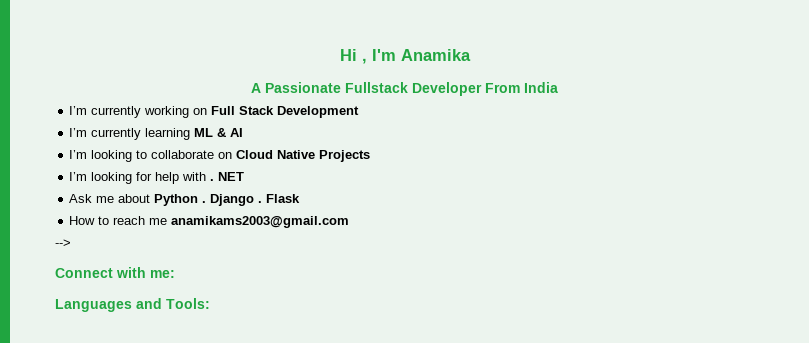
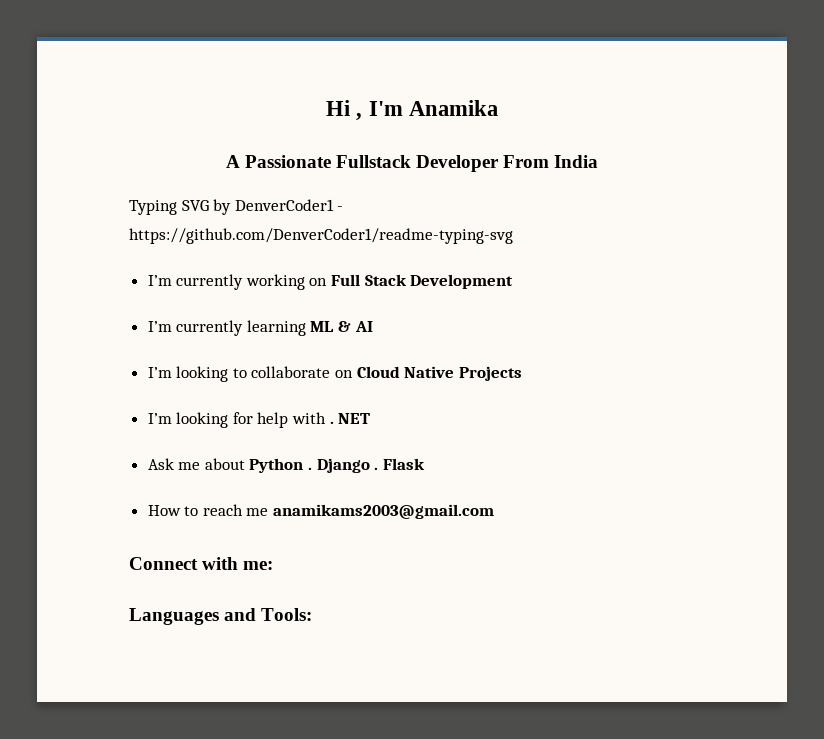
(558, 87) none -> [129,199,344,215] [129,228,513,244] // Typing SVG by DenverCoder1 - https://github.com/DenverCoder1/readme-typing-svg
[55,239,71,247] // --> -> (495, 511) none

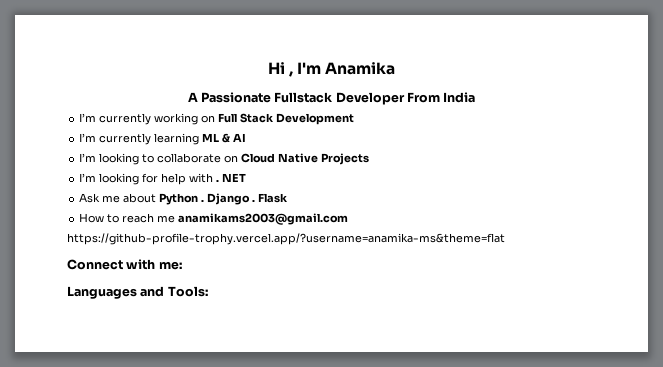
[129,199,344,215] [129,228,513,244] // Typing SVG by DenverCoder1 - https://github.com/DenverCoder1/readme-typing-svg -> (476, 97) none
(495, 511) none -> [67,233,505,245] // https://github-profile-trophy.vercel.app/?username=anamika-ms&theme=flat

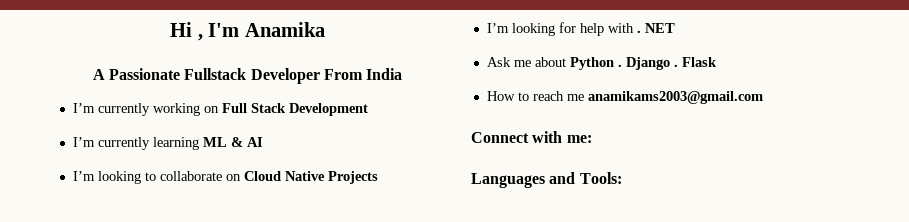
[67,233,505,245] // https://github-profile-trophy.vercel.app/?username=anamika-ms&theme=flat -> (763, 97) none

